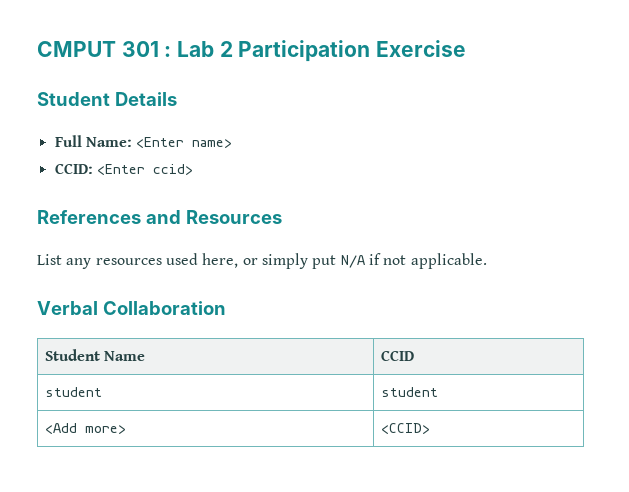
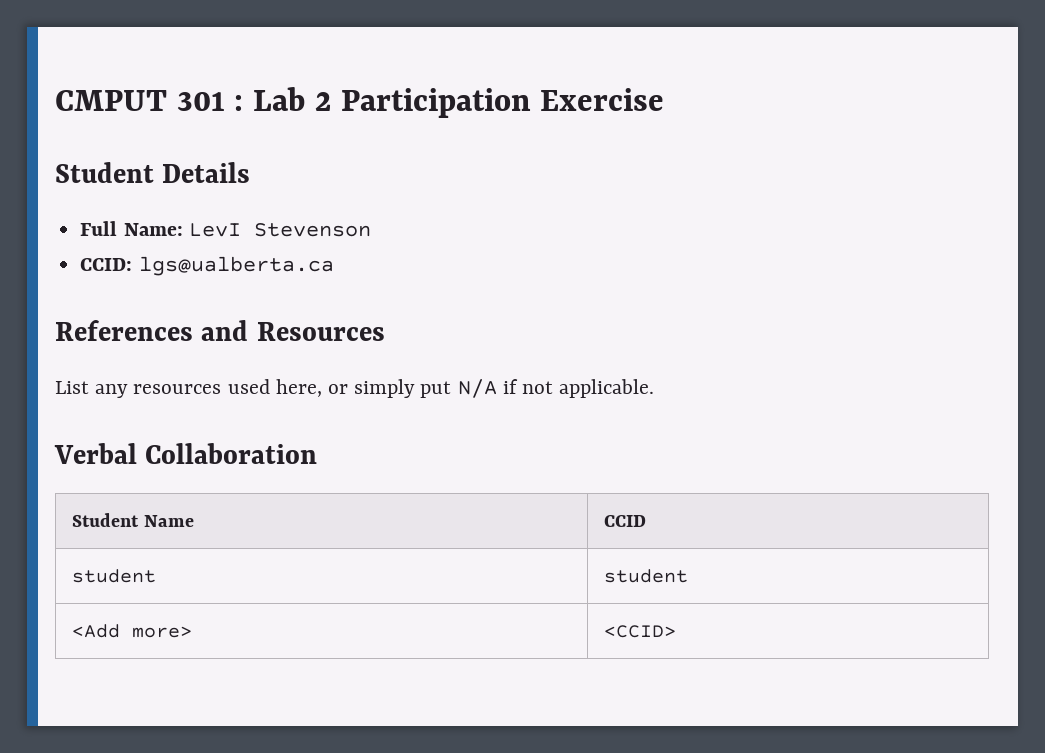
[136,137,233,148] <Enter name> -> [188,223,371,237] LevI Stevenson
[96,164,193,175] <Enter ccid> -> [138,256,334,276] lgs@ualberta.ca

